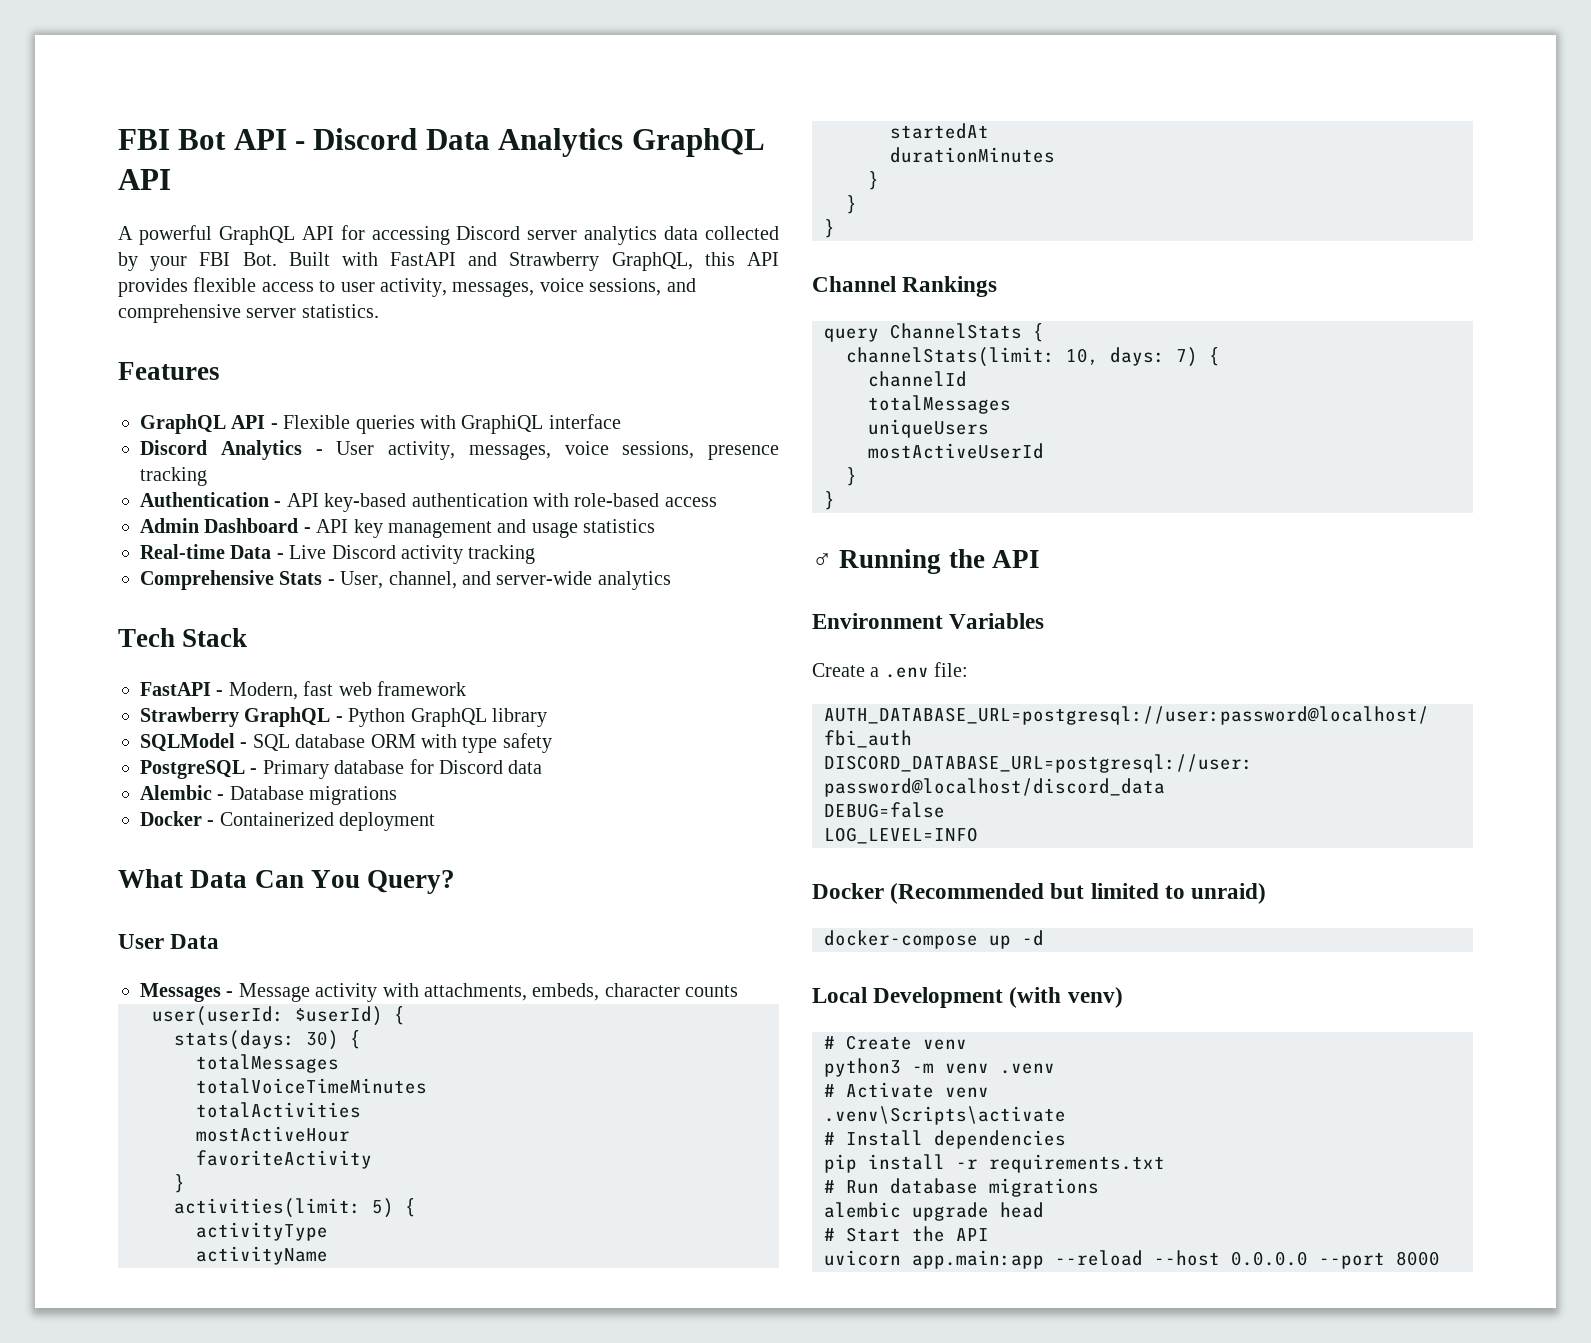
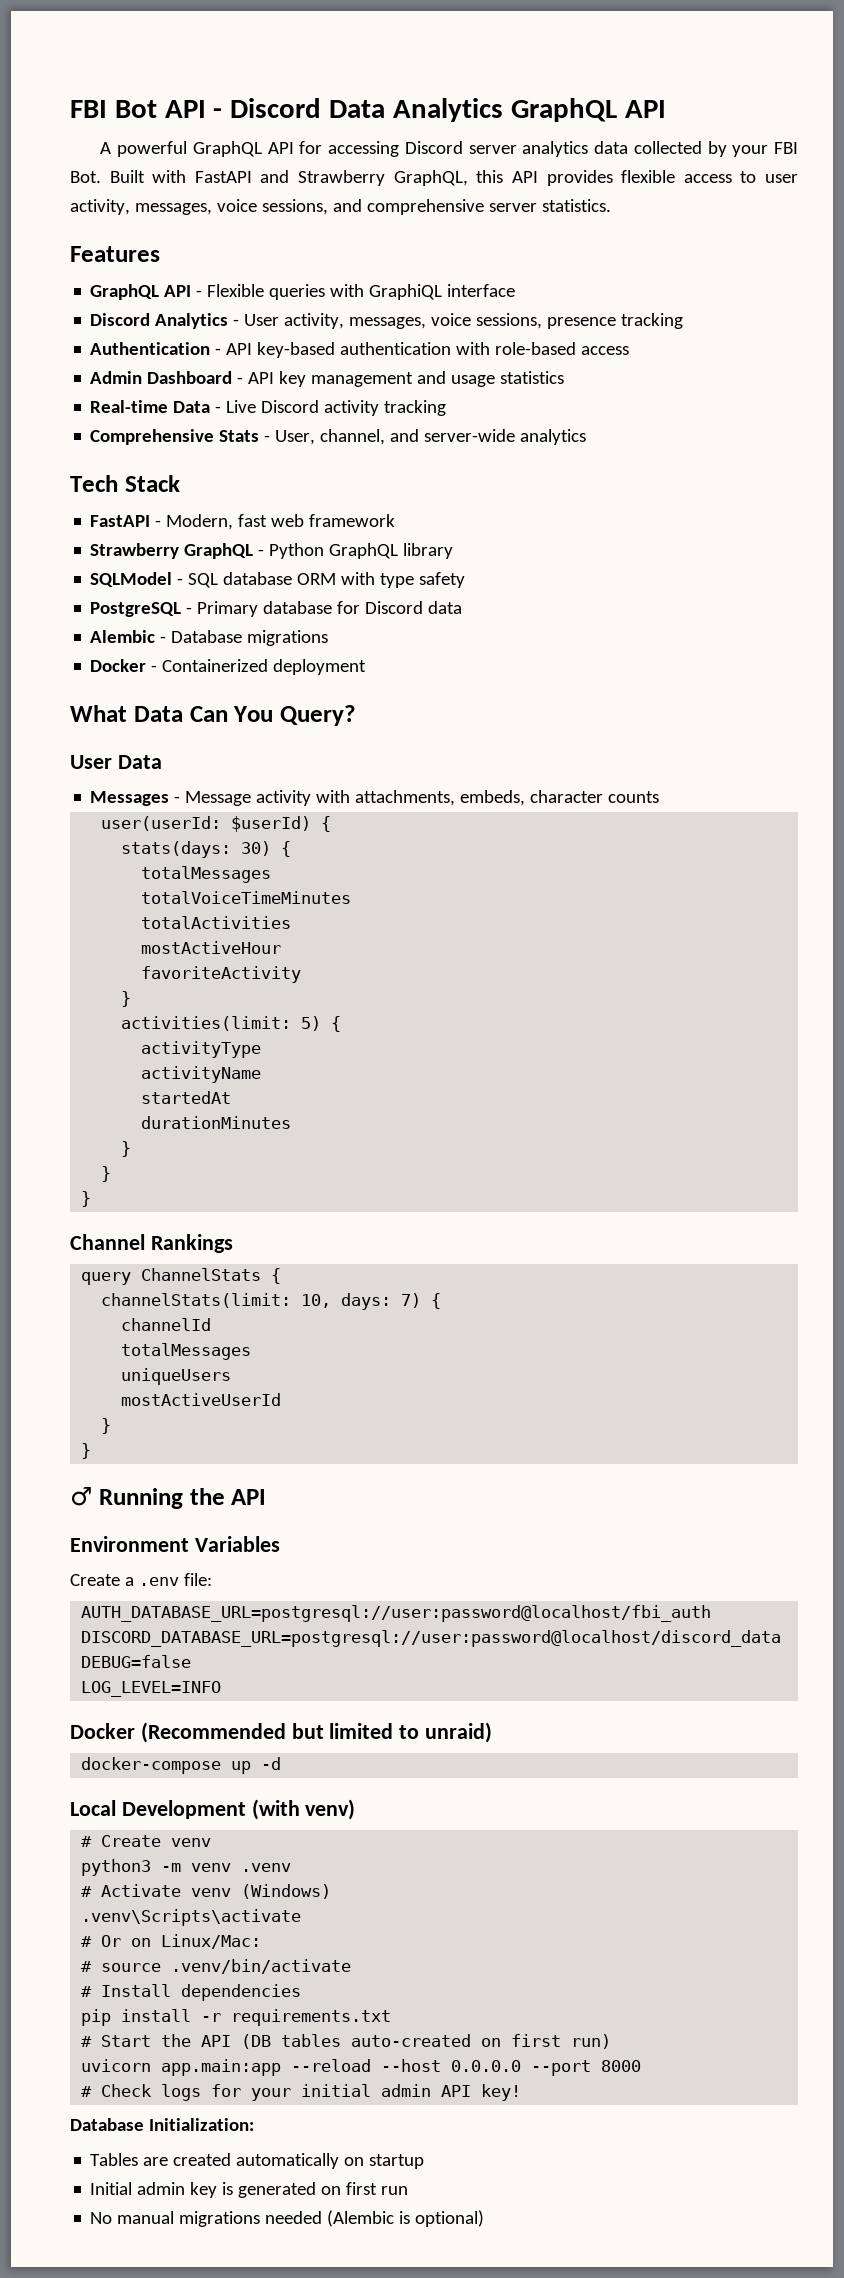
(989, 1092) none -> [241,1884,332,1899] (Windows)
(1066, 1115) none -> [81,1934,262,1949] [81,1959,352,1974] // # Or on Linux/Mac: // # source .venv/bin/activate
[846,1178,1099,1197] [824,1202,1044,1221] [824,1226,989,1242] Run database migrations // alembic upgrade head // # Start the API -> [101,2034,612,2049] Start the API (DB tables auto-created on first run)
(1440, 1258) none -> [81,2084,522,2101] [70,2118,254,2131] [90,2153,425,2169] [90,2182,409,2198] [90,2210,485,2227] // # Check logs for your initial admin API key! // Database Initialization: // Tables are created automatically on startup // Initial admin key is generated on first run // No manual migrations needed (Alembic is optional)

